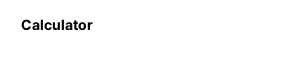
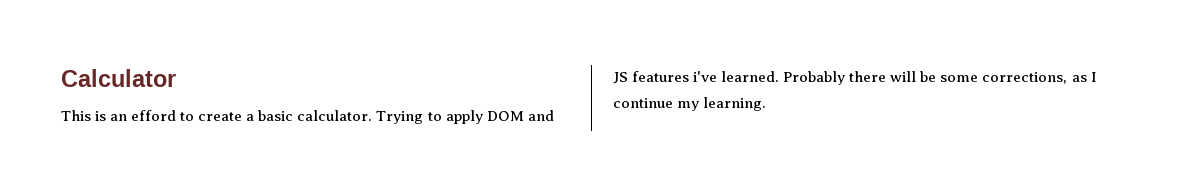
(93, 25) none -> [61,110,554,124] [613,71,1097,85] [613,97,767,111] // This is an efford to create a basic calculator. Trying to apply DOM and JS features i've learned. Probably there will be some corrections, as I continue my learning.

